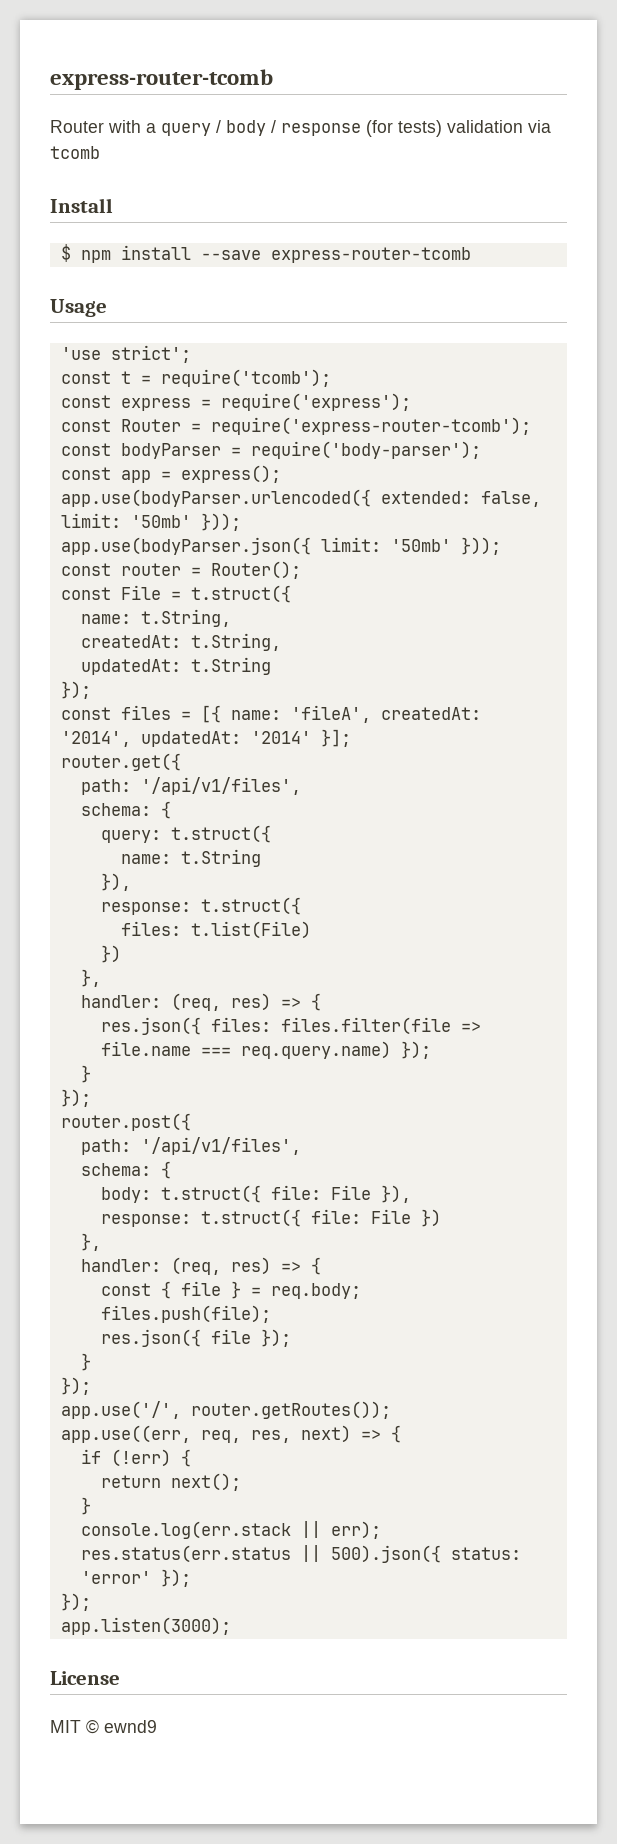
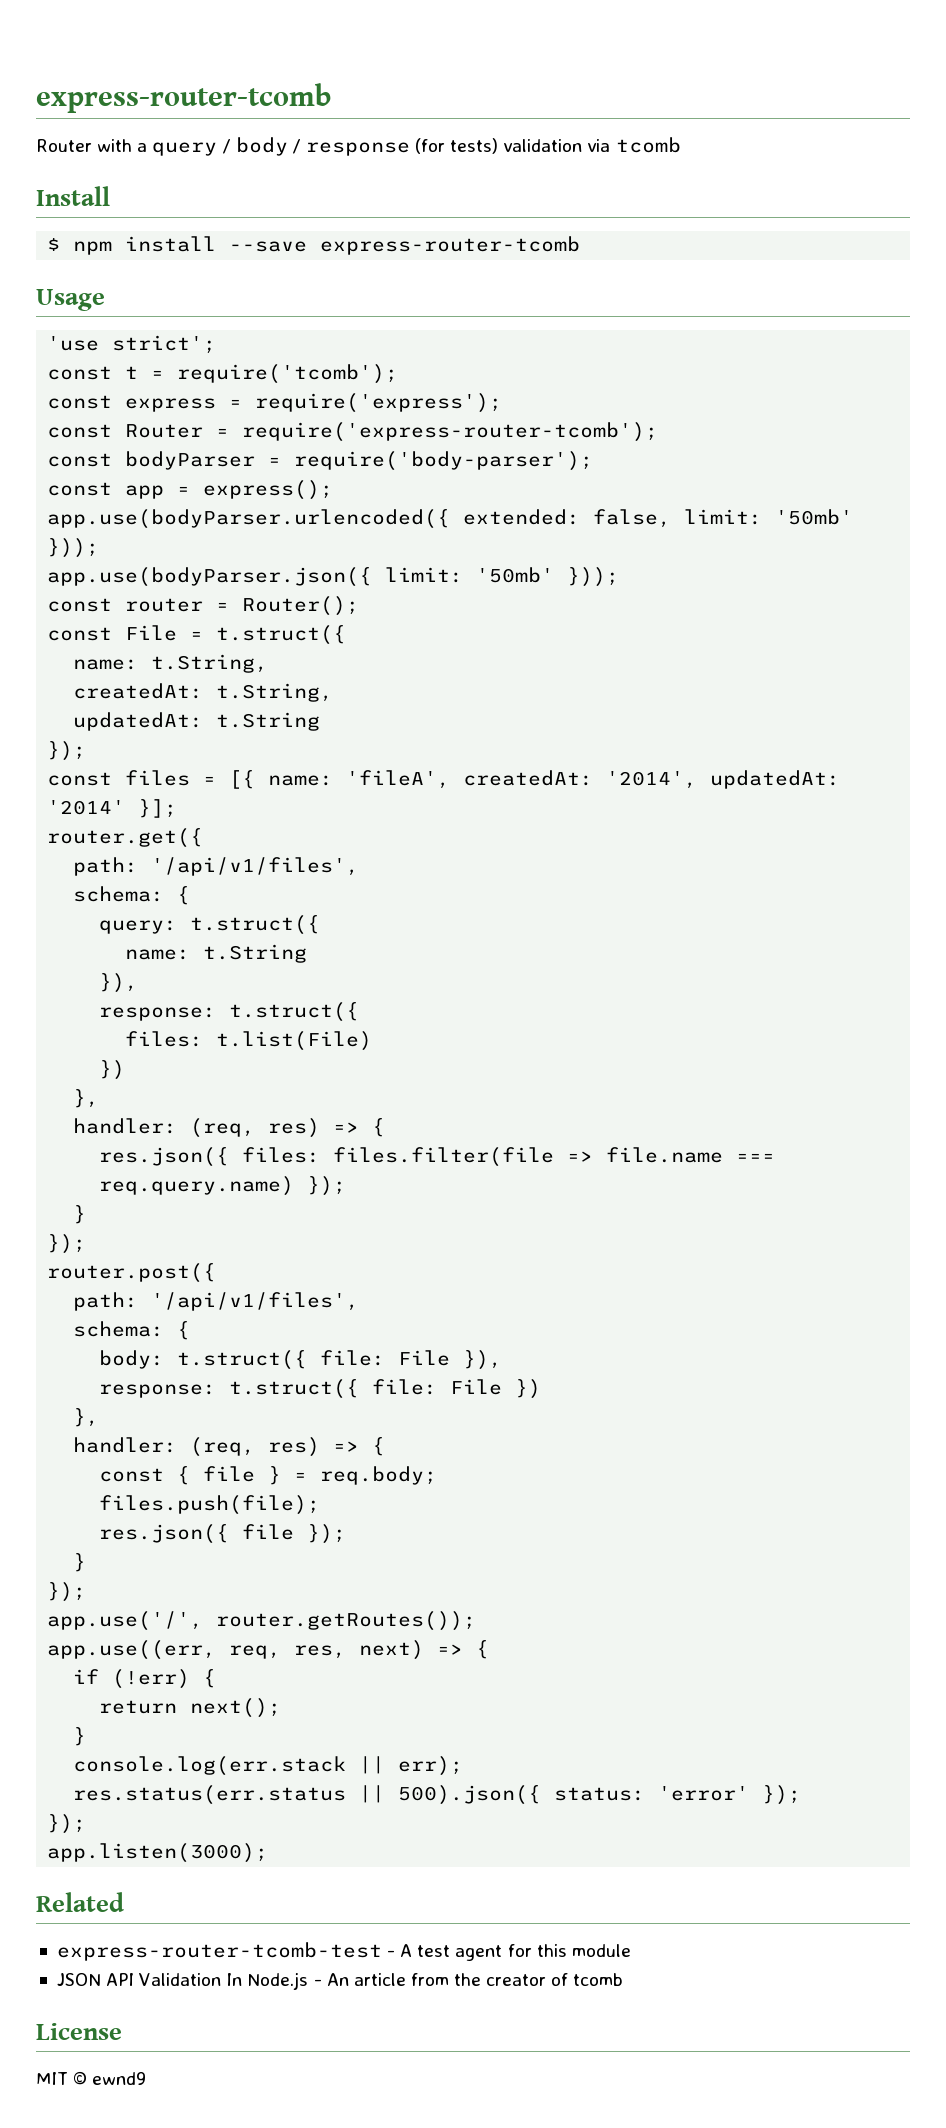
(231, 1626) none -> [36,1892,124,1912] [56,1942,631,1961] [56,1972,624,1990] // Related // express-router-tcomb-test - A test agent for this module // JSON API Validation In Node.js - An article from the creator of tcomb

